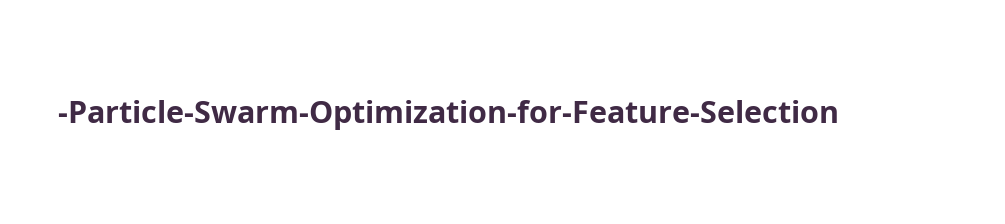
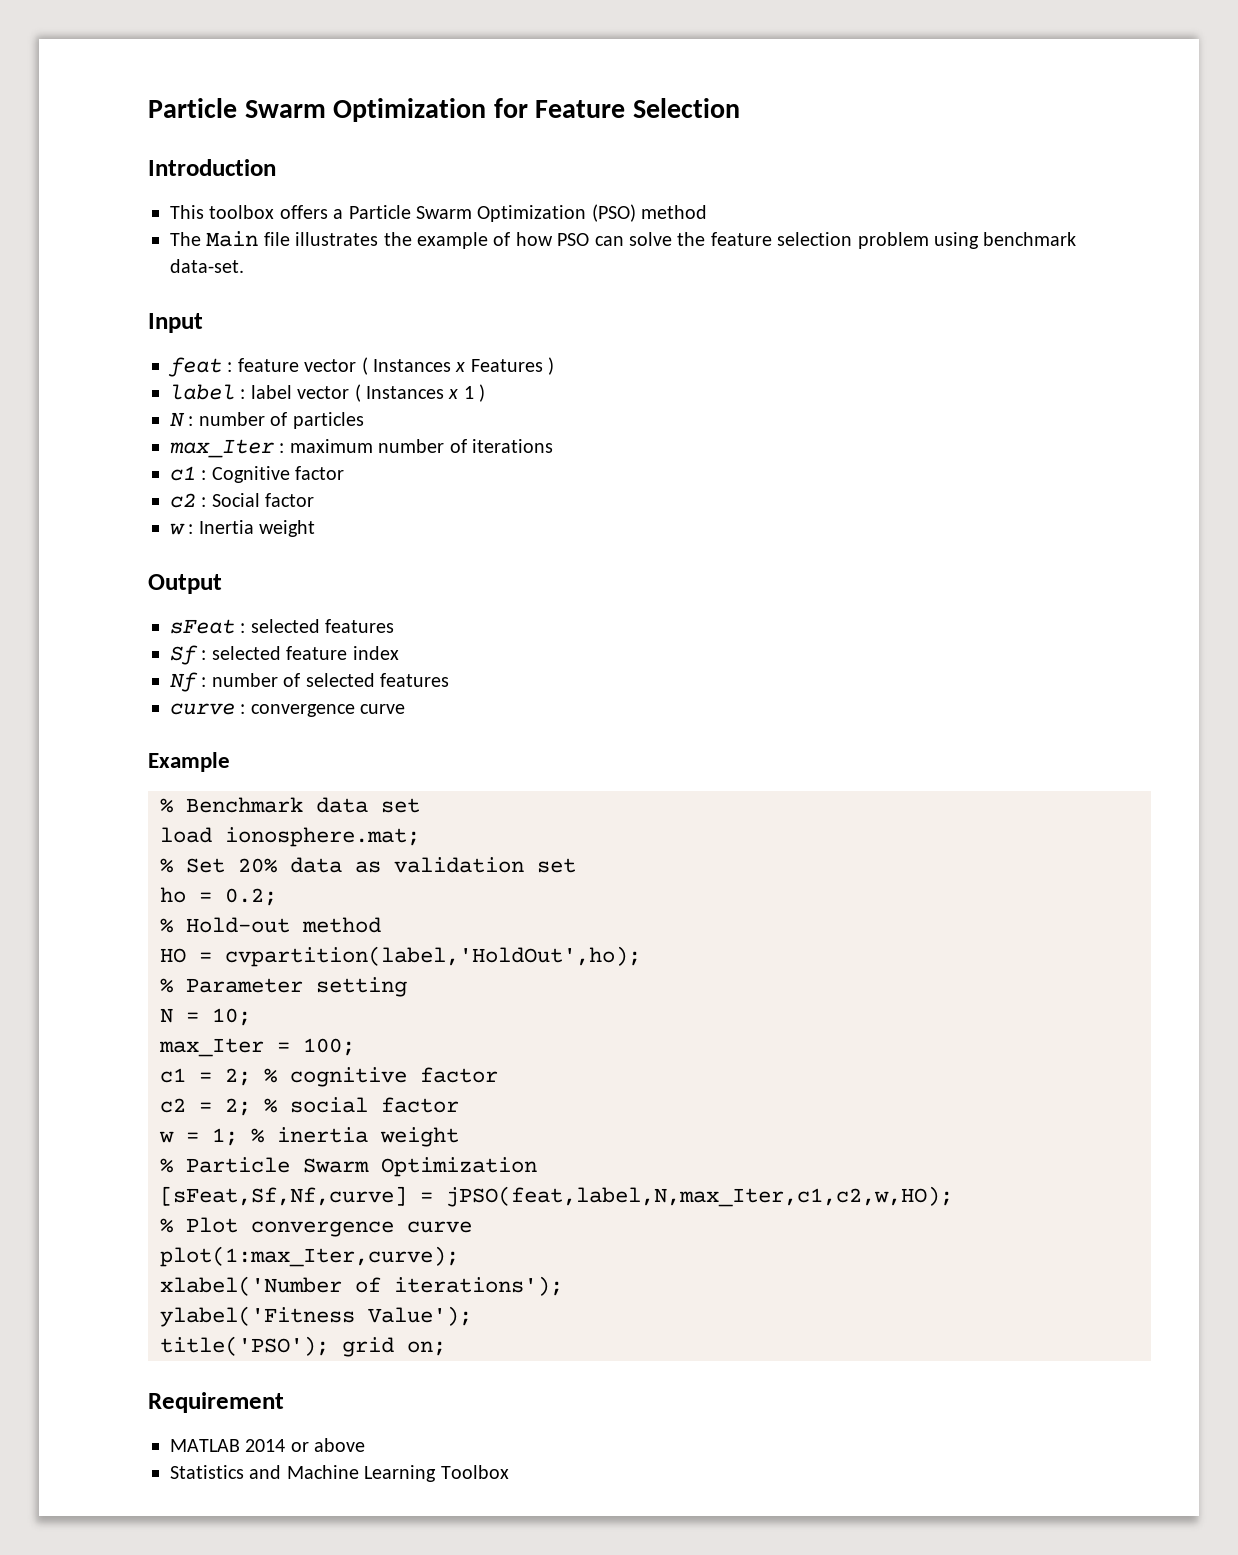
[58,100,839,130] -Particle-Swarm-Optimization-for-Feature-Selection -> [148,98,740,122] [148,159,276,176] [170,204,708,222] [170,231,1077,249] [170,259,244,273] [148,313,203,333] [168,357,555,377] [170,384,486,402] [170,412,364,429] [170,439,553,458] [170,466,345,483] [170,493,315,508] [170,520,316,537] [148,574,222,594] [170,619,395,634] [170,645,399,665] [170,672,449,692] [170,703,406,717] [148,752,230,772] [160,797,420,813] [160,827,420,847] [160,857,576,873] [160,887,277,906] [160,917,381,933] [160,946,641,967] [160,977,407,997] [160,1008,251,1026] [159,1038,355,1057] [160,1067,498,1087] [160,1097,459,1116] [159,1127,459,1147] [160,1157,537,1177] [160,1186,953,1207] [160,1217,472,1237] [160,1246,459,1267] [160,1276,563,1296] [160,1306,472,1327] [160,1336,446,1357] [148,1392,284,1413] [170,1438,366,1452] [170,1465,509,1482] Particle Swarm Optimization for Feature Selection // Introduction // This toolbox offers a Particle Swarm Optimization (PSO) method // The Main file illustrates the example of how PSO can solve the feature selection problem using benchmark data-set. // Input // feat : feature vector ( Instances x Features ) // label : label vector ( Instances x 1 ) // N : number of particles // max_Iter : maximum number of iterations // c1 : Cognitive factor // c2 : Social factor // w : Inertia weight // Output // sFeat : selected features // Sf : selected feature index // Nf : number of selected features // curve : convergence curve // Example // % Benchmark data set // load ionosphere.mat; // % Set 20% data as validation set // ho = 0.2; // % Hold-out method // HO = cvpartition(label,'HoldOut',ho); // % Parameter setting // N = 10; // max_Iter = 100; // c1 = 2; % cognitive factor // c2 = 2; % social factor // w = 1; % inertia weight // % Particle Swarm Optimization // [sFeat,Sf,Nf,curve] = jPSO(feat,label,N,max_Iter,c1,c2,w,HO); // % Plot convergence curve // plot(1:max_Iter,curve); // xlabel('Number of iterations'); // ylabel('Fitness Value'); // title('PSO'); grid on; // Requirement // MATLAB 2014 or above // Statistics and Machine Learning Toolbox

